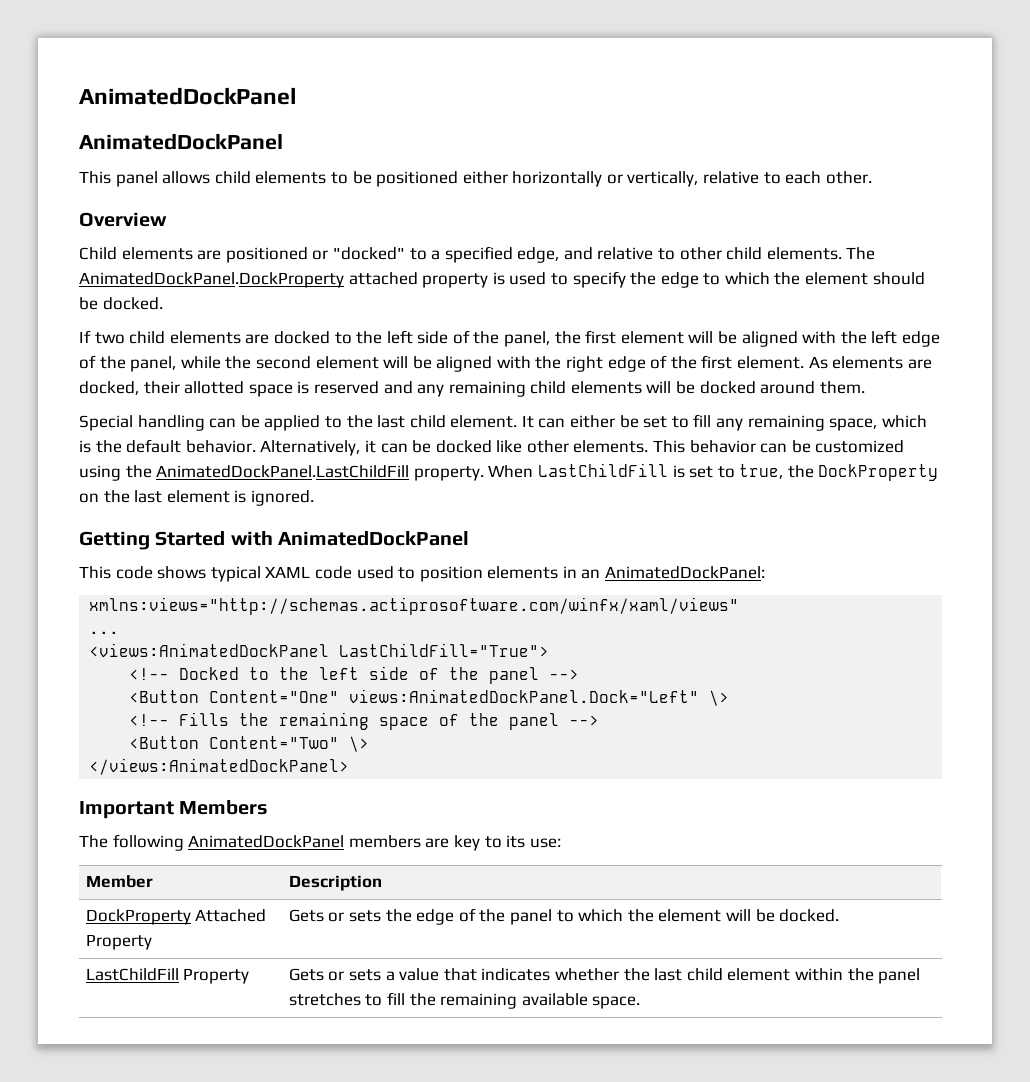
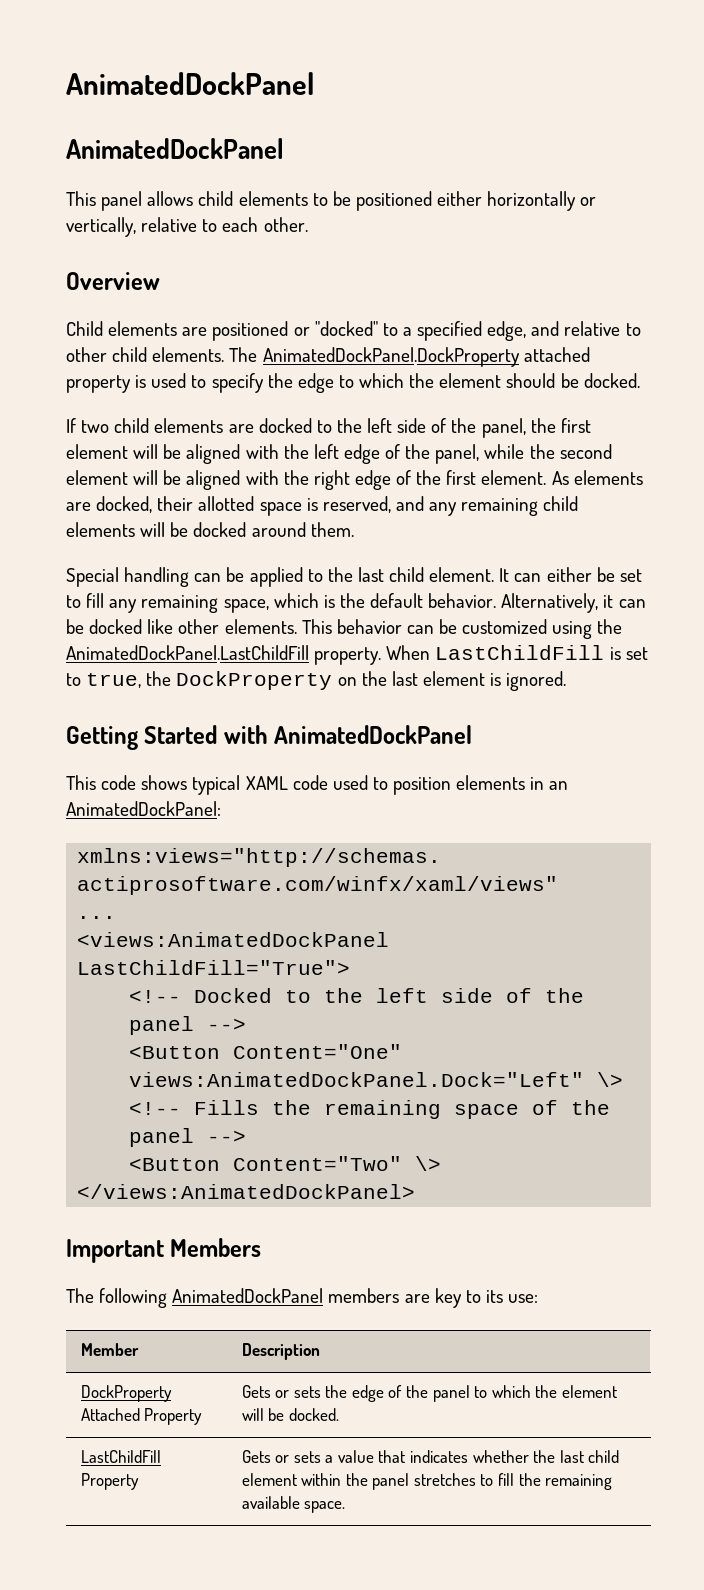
[313,381,379,394] reserved -> [322,496,391,513] reserved,

